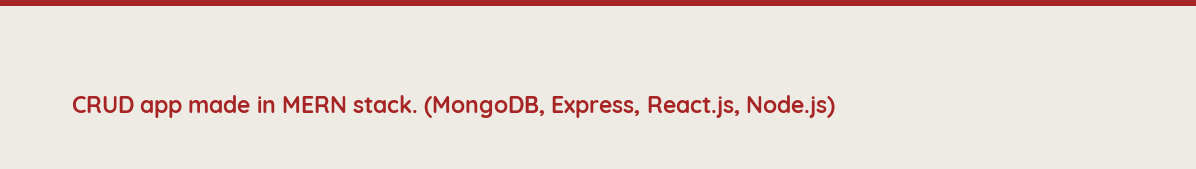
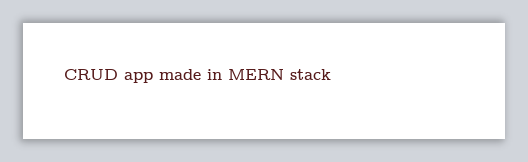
[353,95,835,118] stack. (MongoDB, Express, React.js, Node.js) -> [290,69,331,80] stack

